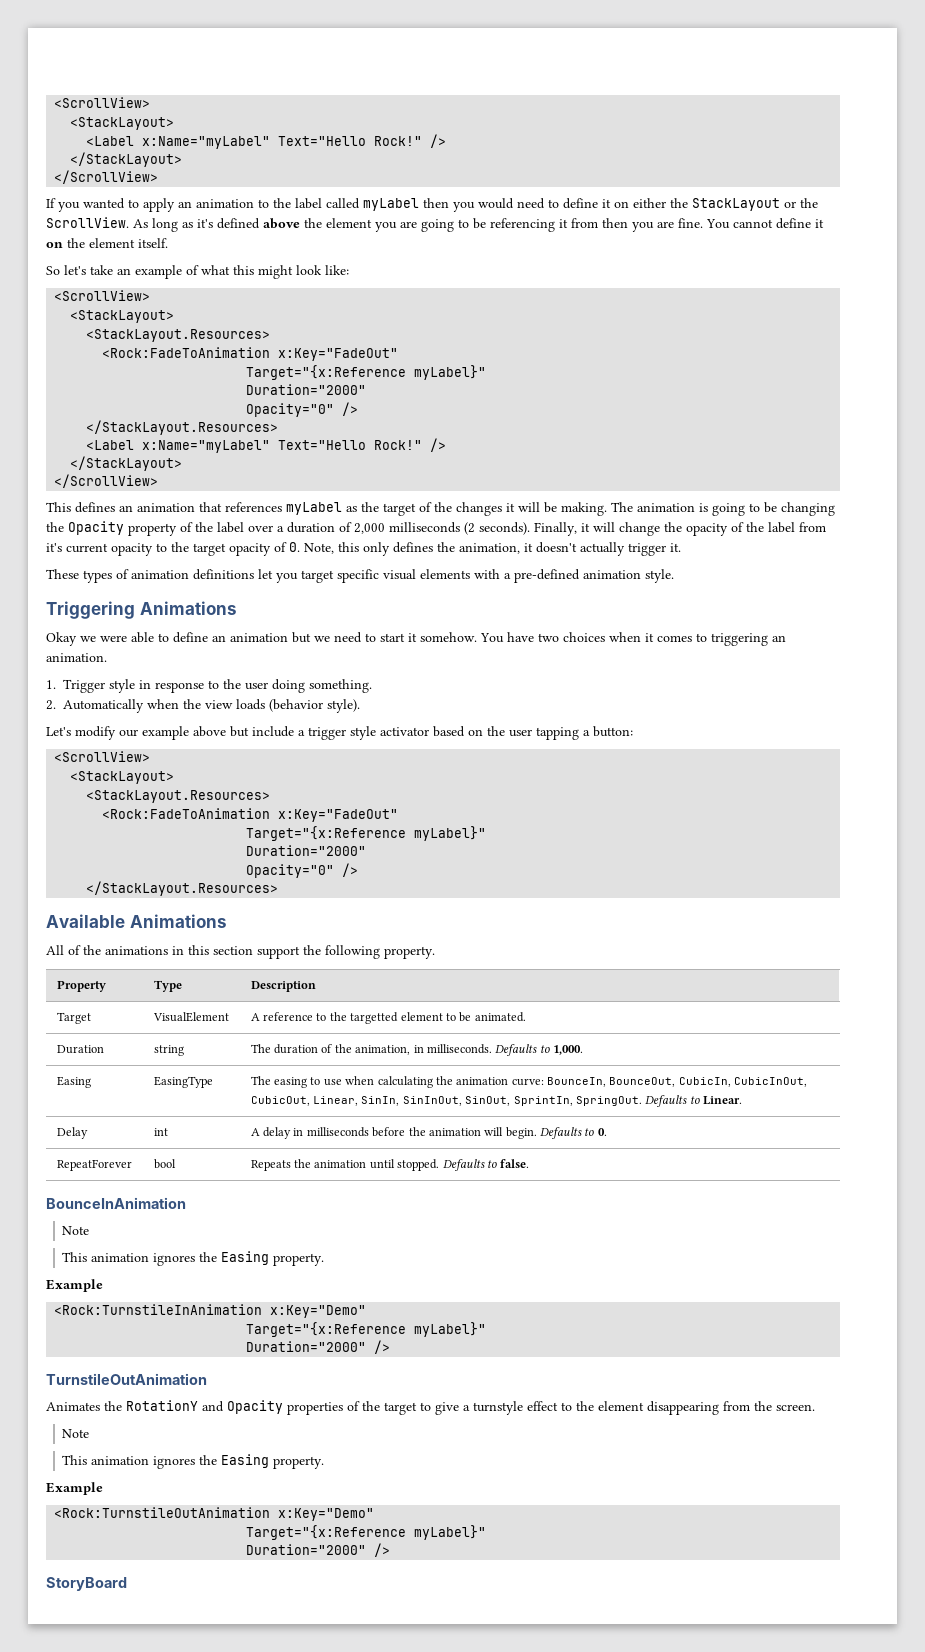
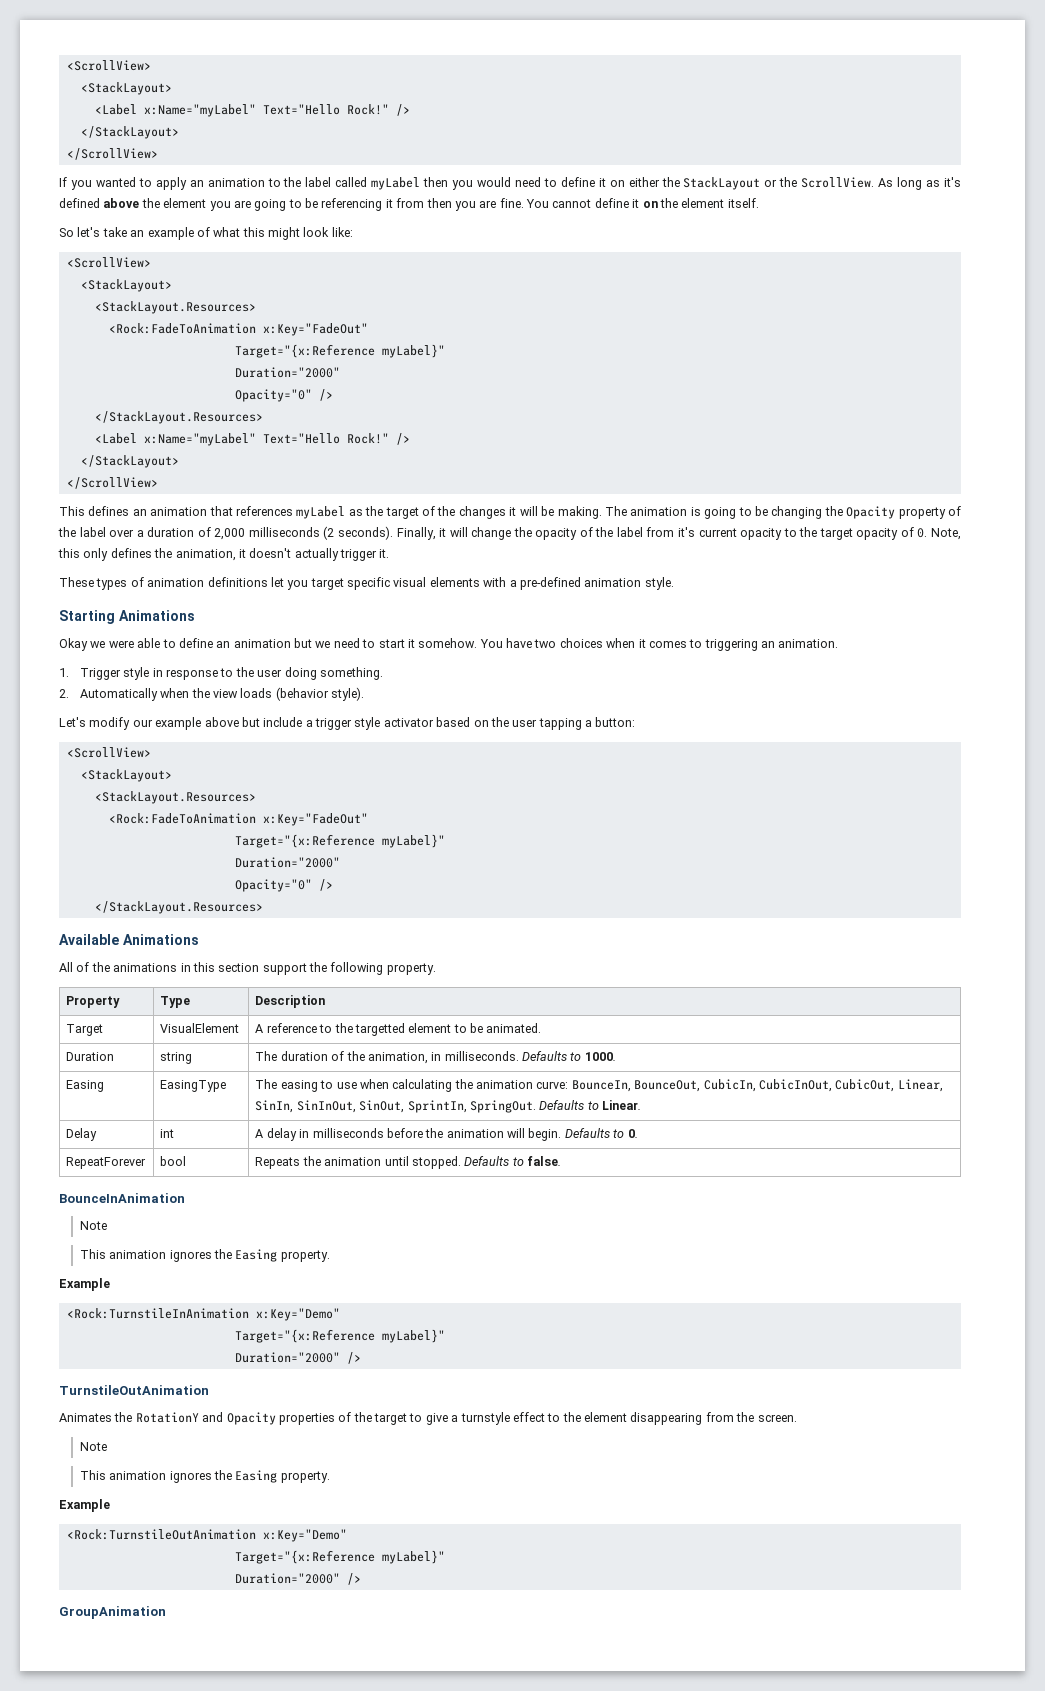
[46,601,135,619] Triggering -> [59,610,115,624] Starting
[553,1045,584,1055] 1,000. -> [584,1052,616,1061] 1000.
[46,1577,127,1591] StoryBoard -> [59,1606,166,1619] GroupAnimation

